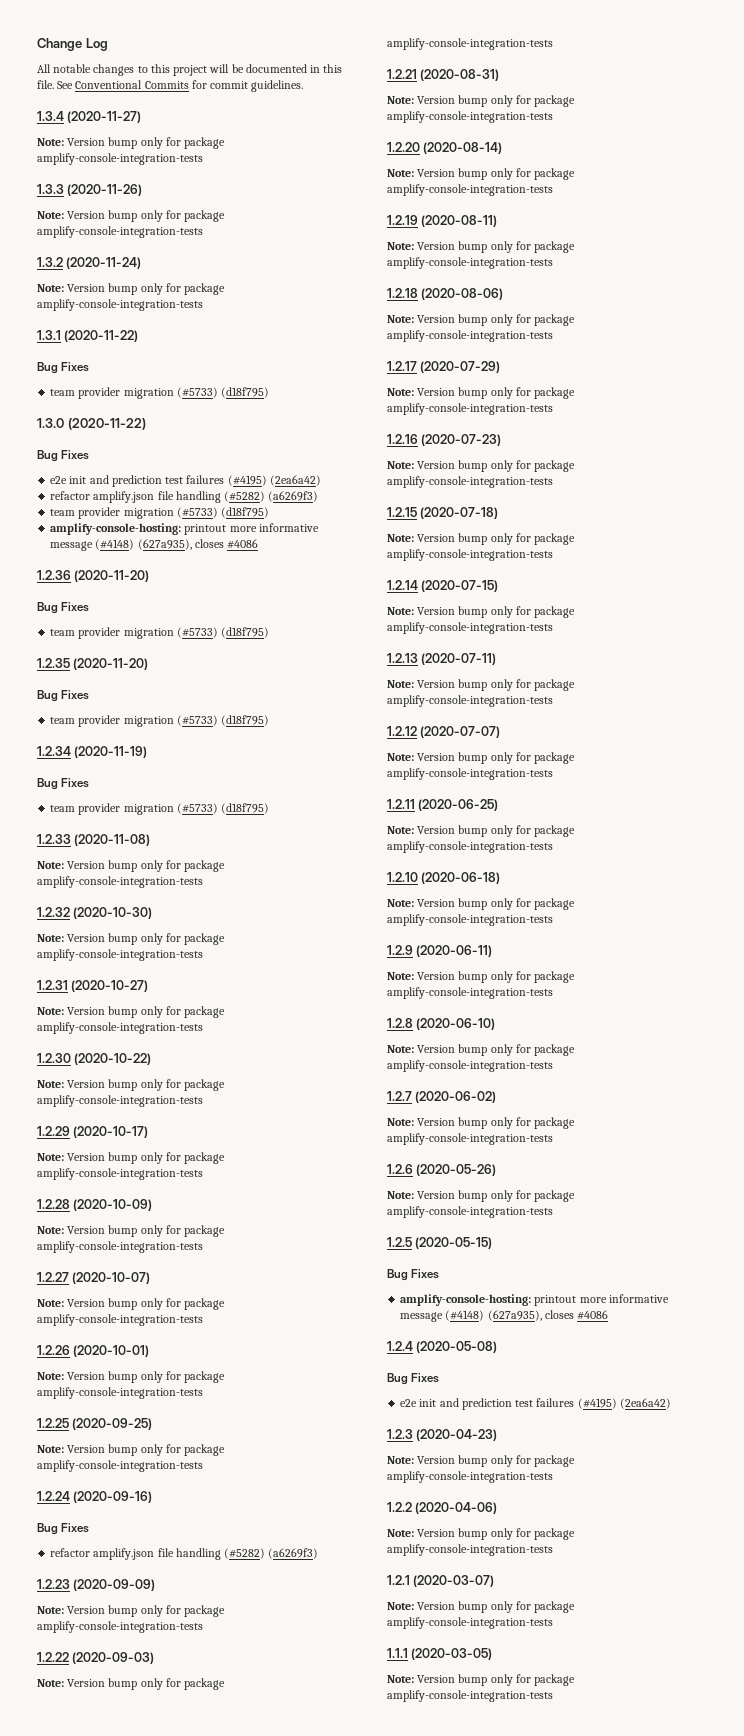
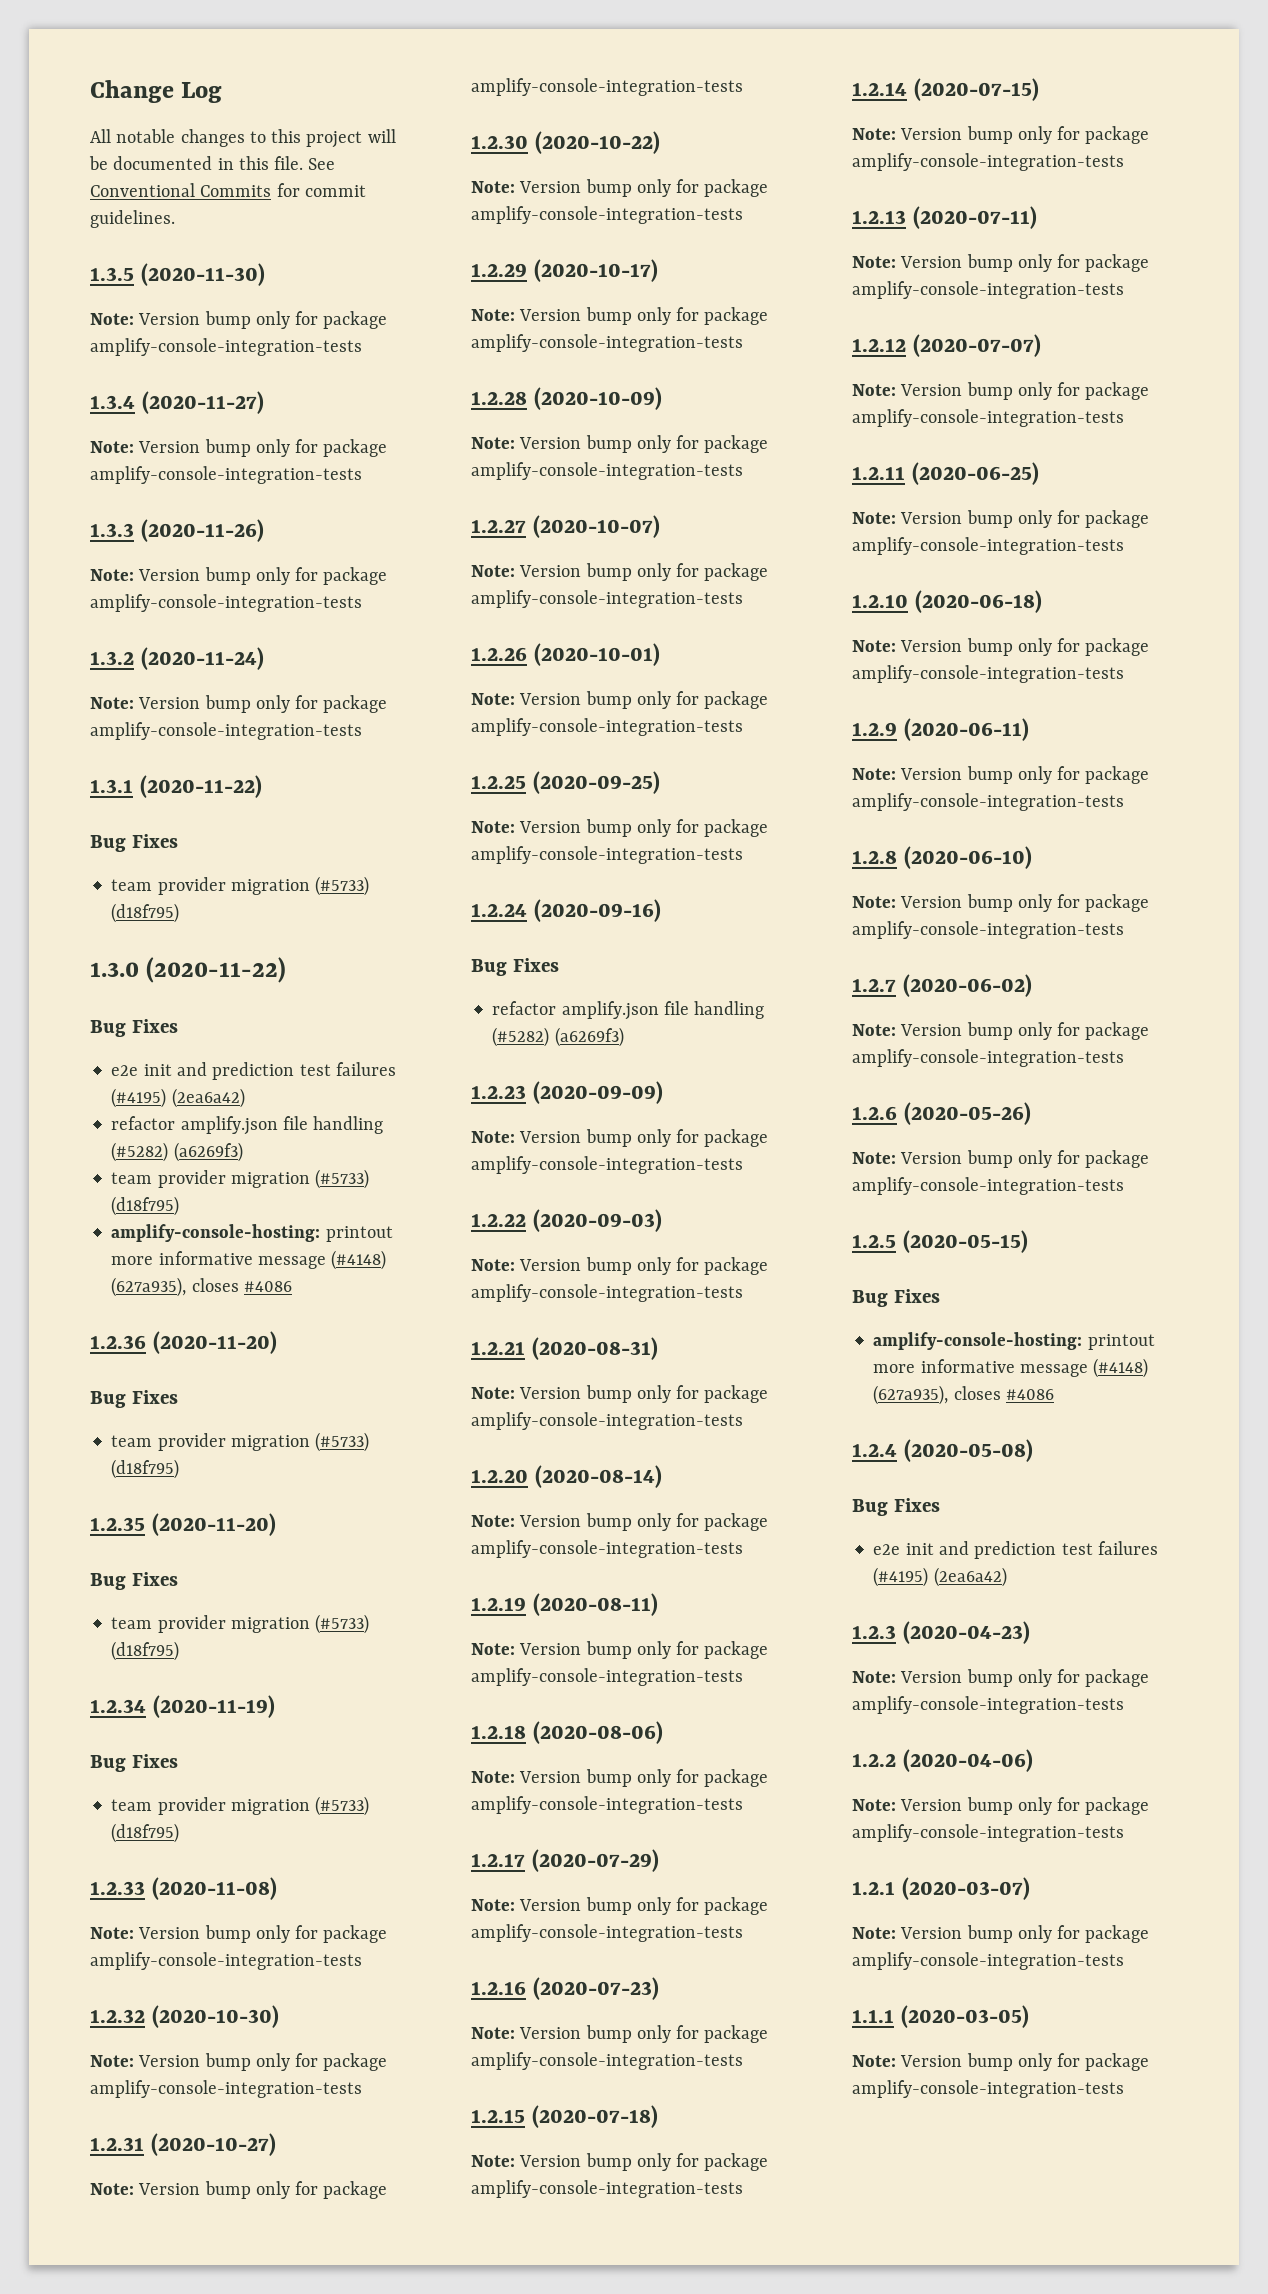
(304, 86) none -> [90,263,265,286] [90,311,388,329] [90,338,362,356] // 1.3.5 (2020-11-30) // Note: Version bump only for package amplify-console-integration-tests

